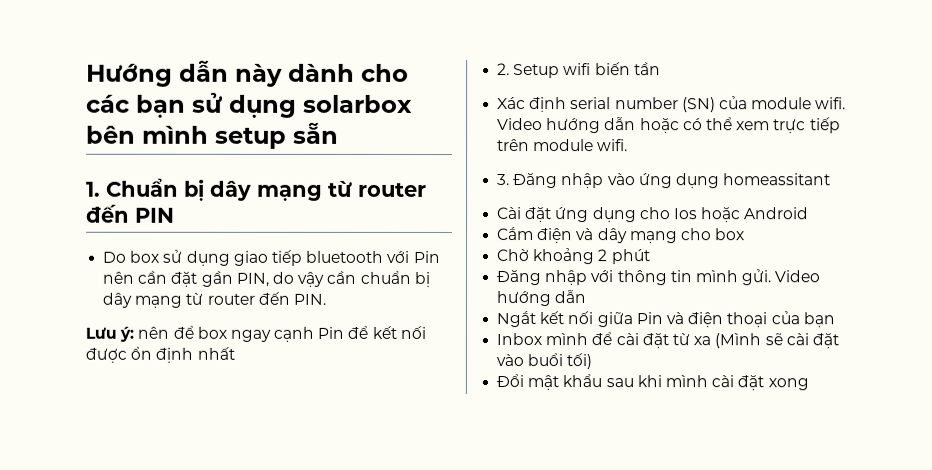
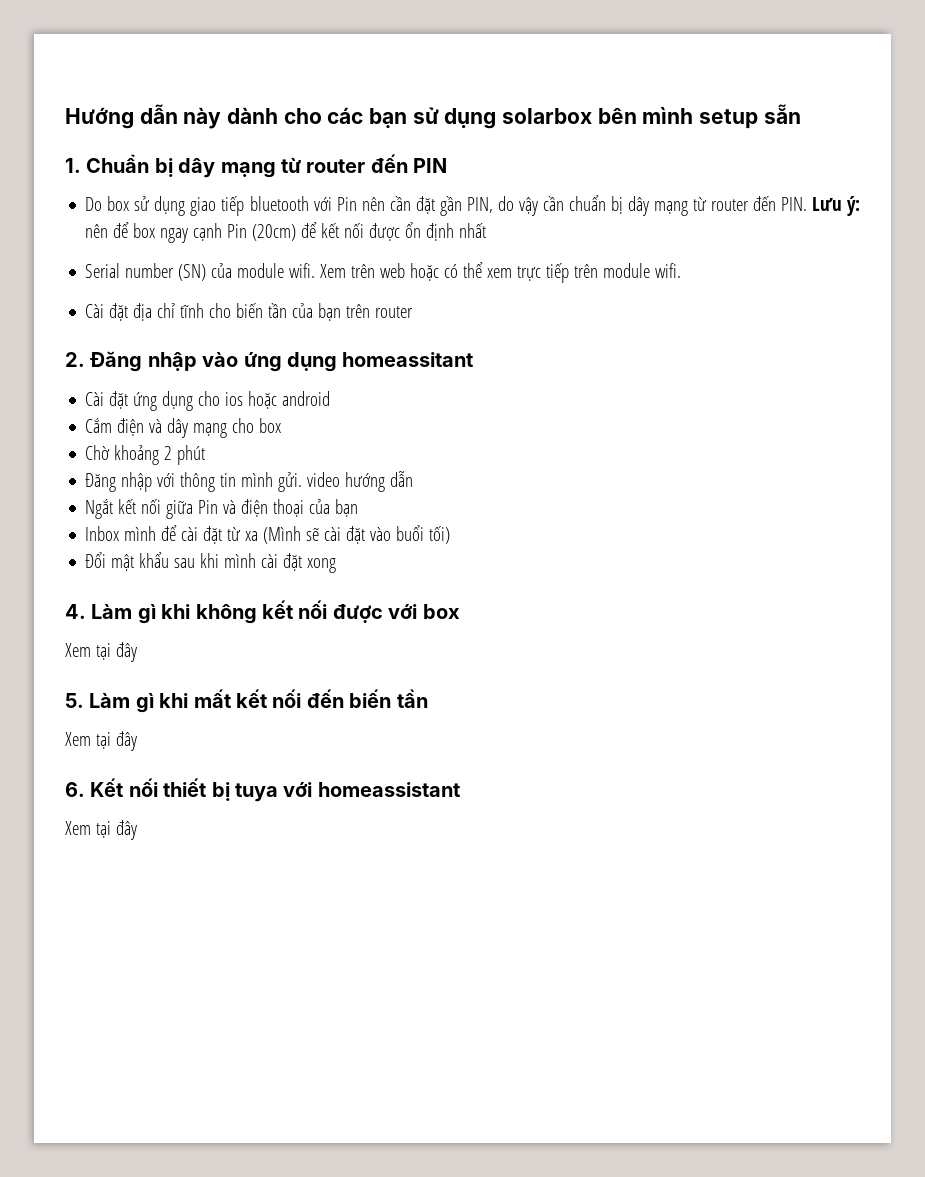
(326, 299) // -> (807, 204) none
(345, 332) none -> [252,224,297,241] (20cm)
[497,62,661,79] [497,97,612,113] 2. Setup wifi biến tần // Xác định serial -> [85,263,121,278] Serial
[497,117,637,134] Video hướng dẫn -> [320,263,406,278] Xem trên web
[497,174,511,186] 3. -> [85,303,414,321] [65,352,85,367] Cài đặt địa chỉ tĩnh cho biến tần của bạn trên router // 2.
[673,207,810,223] Ios hoặc Android -> [225,391,331,409] ios hoặc android
[774,270,821,283] Video -> [307,472,341,487] video
(809, 384) none -> [65,600,460,624] [65,642,137,662] [65,689,428,713] [65,731,137,751] [65,778,460,802] [65,820,137,840] // 4. Làm gì khi không kết nối được với box // Xem tại đây // 5. Làm gì khi mất kết nối đến biến tần // Xem tại đây // 6. Kết nối thiết bị tuya với homeassistant // Xem tại đây

